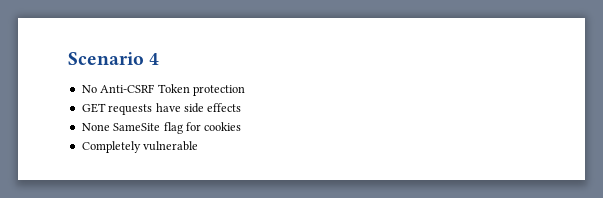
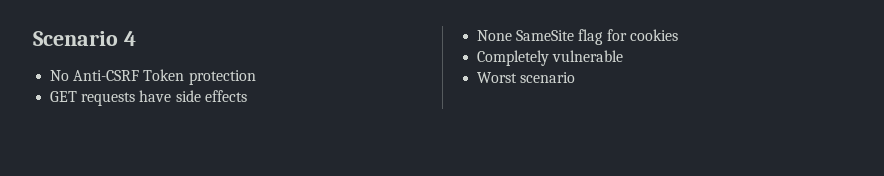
(199, 146) none -> [477,72,576,83] // Worst scenario

